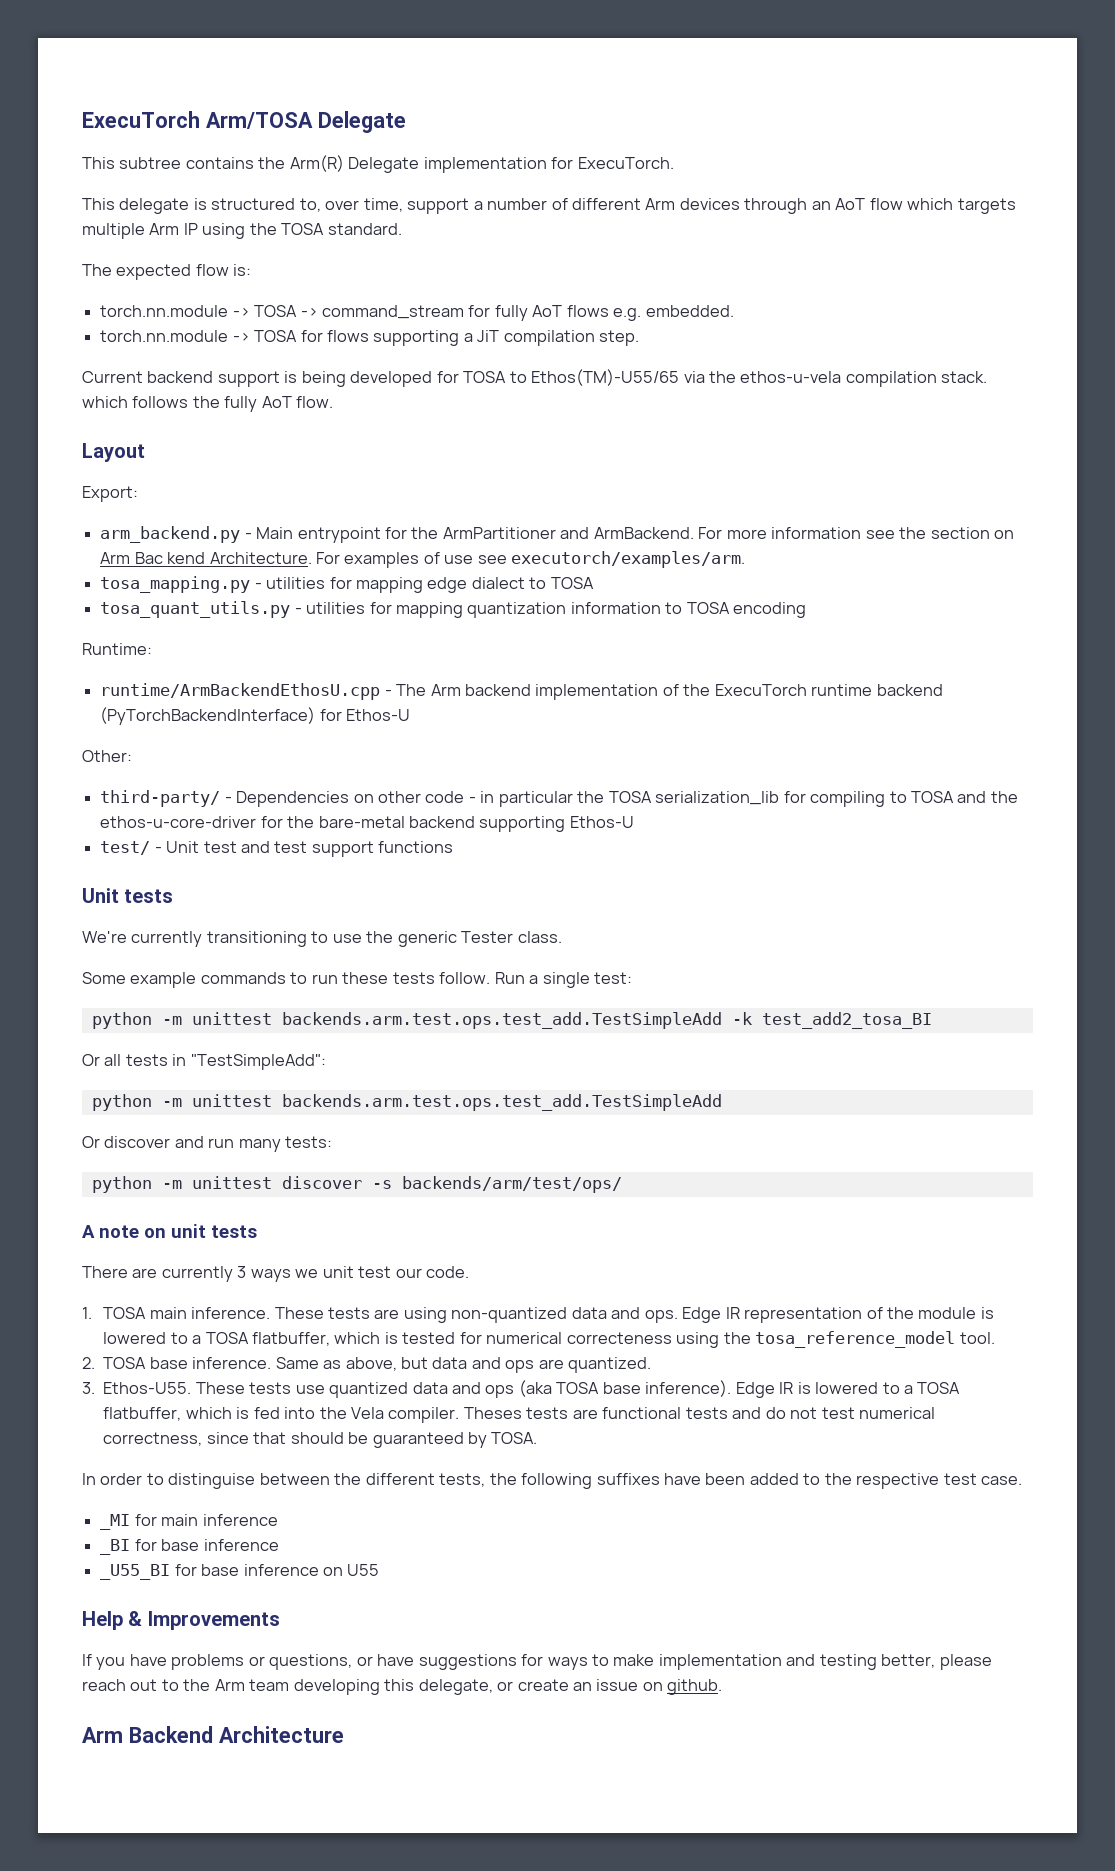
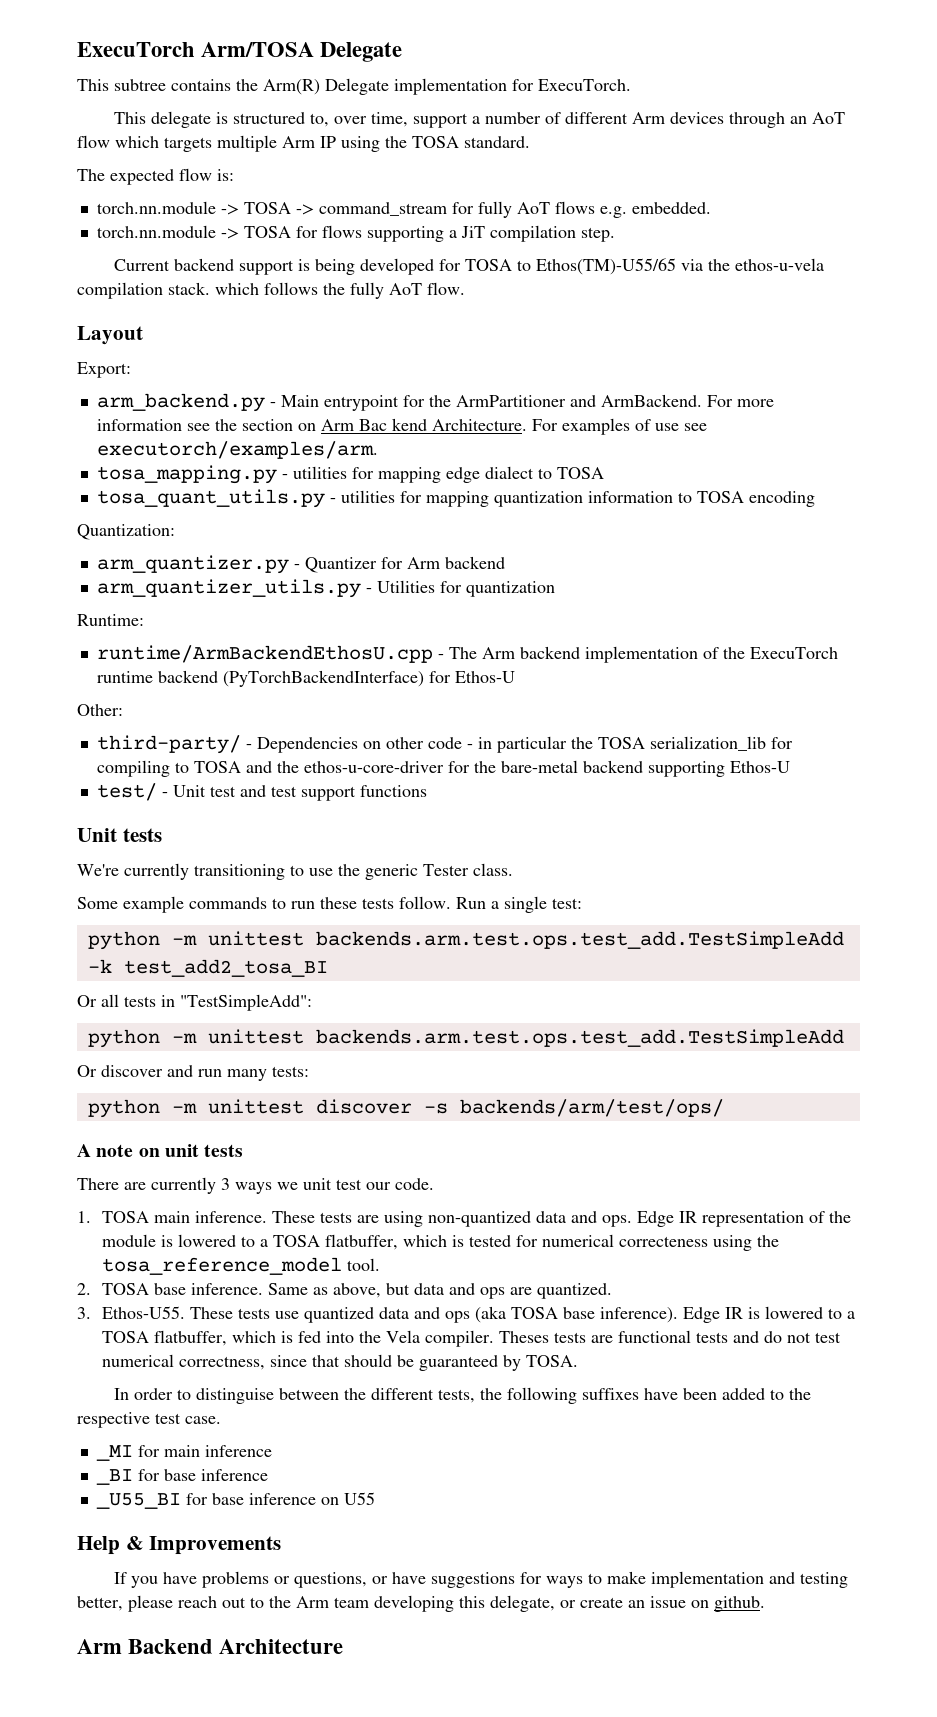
(807, 610) none -> [77,524,175,540] [96,555,505,574] [96,579,555,598] // Quantization: // arm_quantizer.py - Quantizer for Arm backend // arm_quantizer_utils.py - Utilities for quantization

